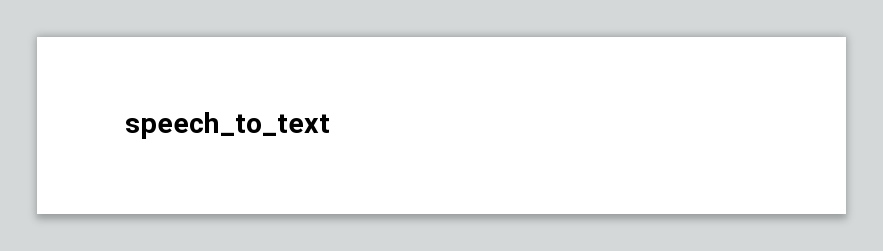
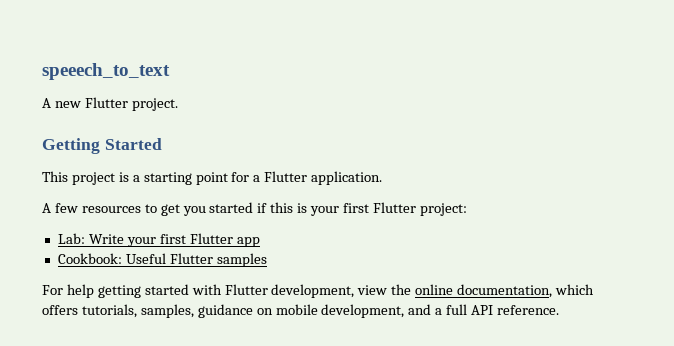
[125,112,330,139] speech_to_text -> [42,63,170,80] [42,97,178,111] [42,138,162,154] [42,171,383,185] [42,202,467,216] [57,233,260,247] [57,253,267,267] [42,284,595,298] [42,304,560,318] speeech_to_text // A new Flutter project. // Getting Started // This project is a starting point for a Flutter application. // A few resources to get you started if this is your first Flutter project: // Lab: Write your first Flutter app // Cookbook: Useful Flutter samples // For help getting started with Flutter development, view the online documentation, which offers tutorials, samples, guidance on mobile development, and a full API reference.

